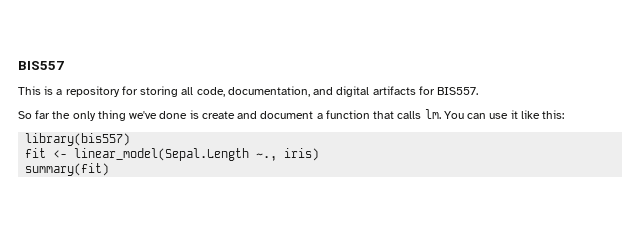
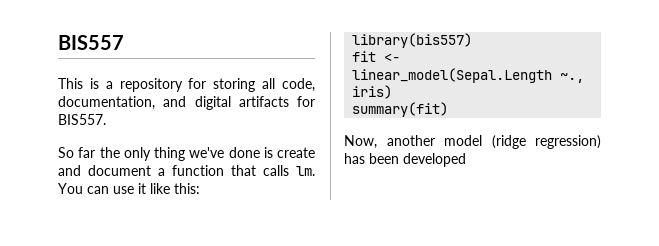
(110, 169) none -> [344,135,601,149] [344,153,466,167] // Now, another model (ridge regression) has been developed

